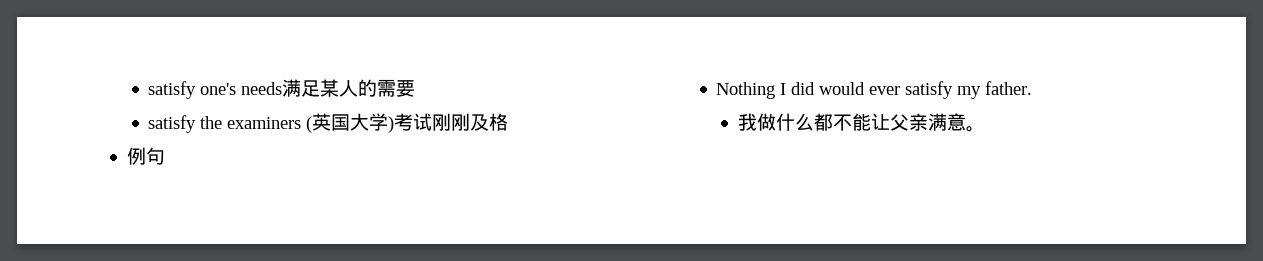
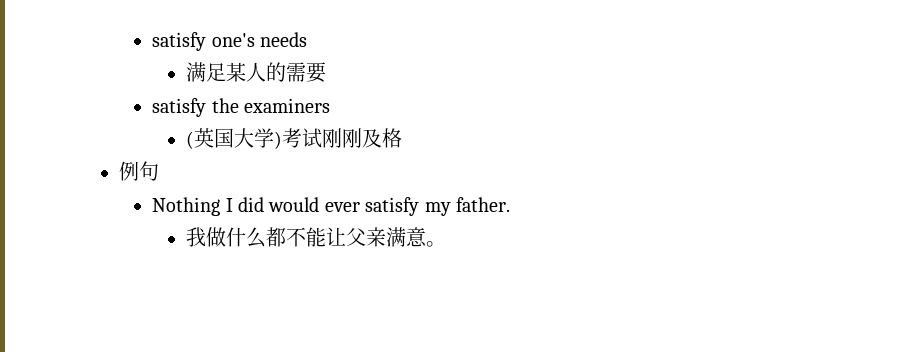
(283, 88) none -> (307, 39) //
(302, 123) none -> (330, 105) //

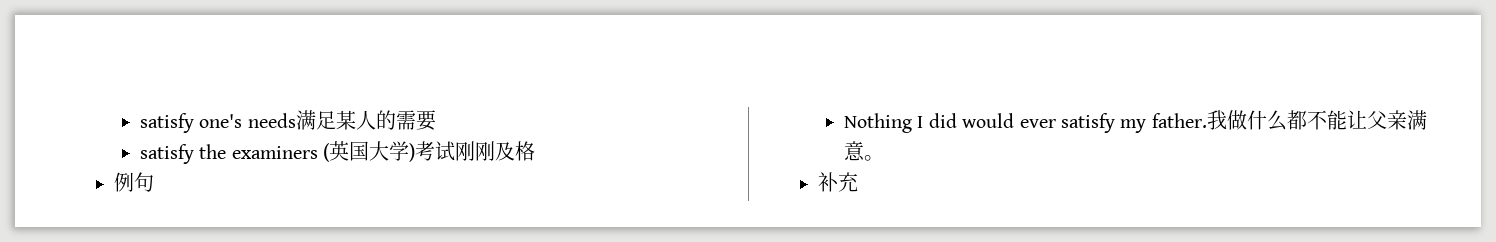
(307, 39) // -> (296, 120) none
(330, 105) // -> (318, 152) none
(510, 204) // -> (1207, 120) none
(446, 244) none -> [817,172,858,192] // 补充

